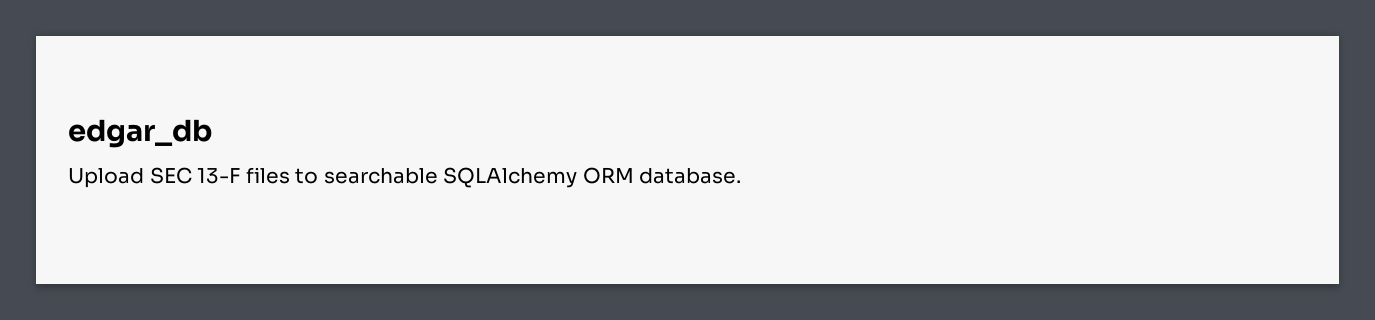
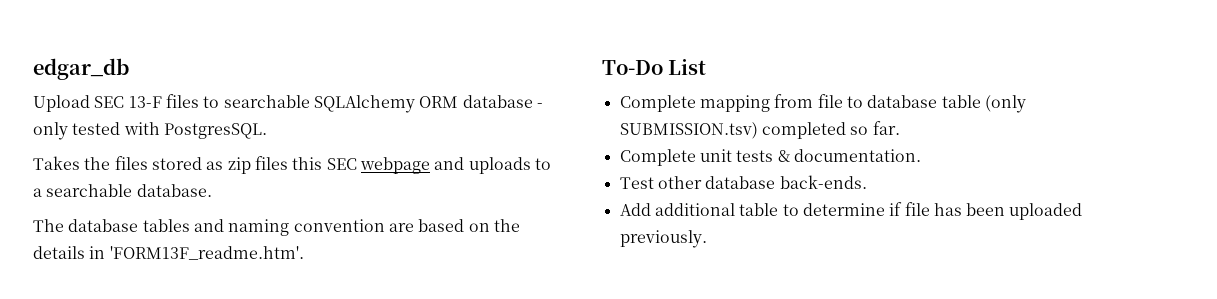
[639,168,742,184] database. -> [462,95,543,108] [33,122,267,140] [33,156,551,174] [33,184,212,197] [33,219,520,236] [33,246,304,260] [602,59,707,75] [619,94,1026,113] [619,121,900,139] [619,149,921,166] [619,175,867,189] [619,202,1083,220] [619,230,707,248] database - only tested with PostgresSQL. // Takes the files stored as zip files this SEC webpage and uploads to a searchable database. // The database tables and naming convention are based on the details in 'FORM13F_readme.htm'. // To-Do List // Complete mapping from file to database table (only SUBMISSION.tsv) completed so far. // Complete unit tests & documentation. // Test other database back-ends. // Add additional table to determine if file has been uploaded previously.

